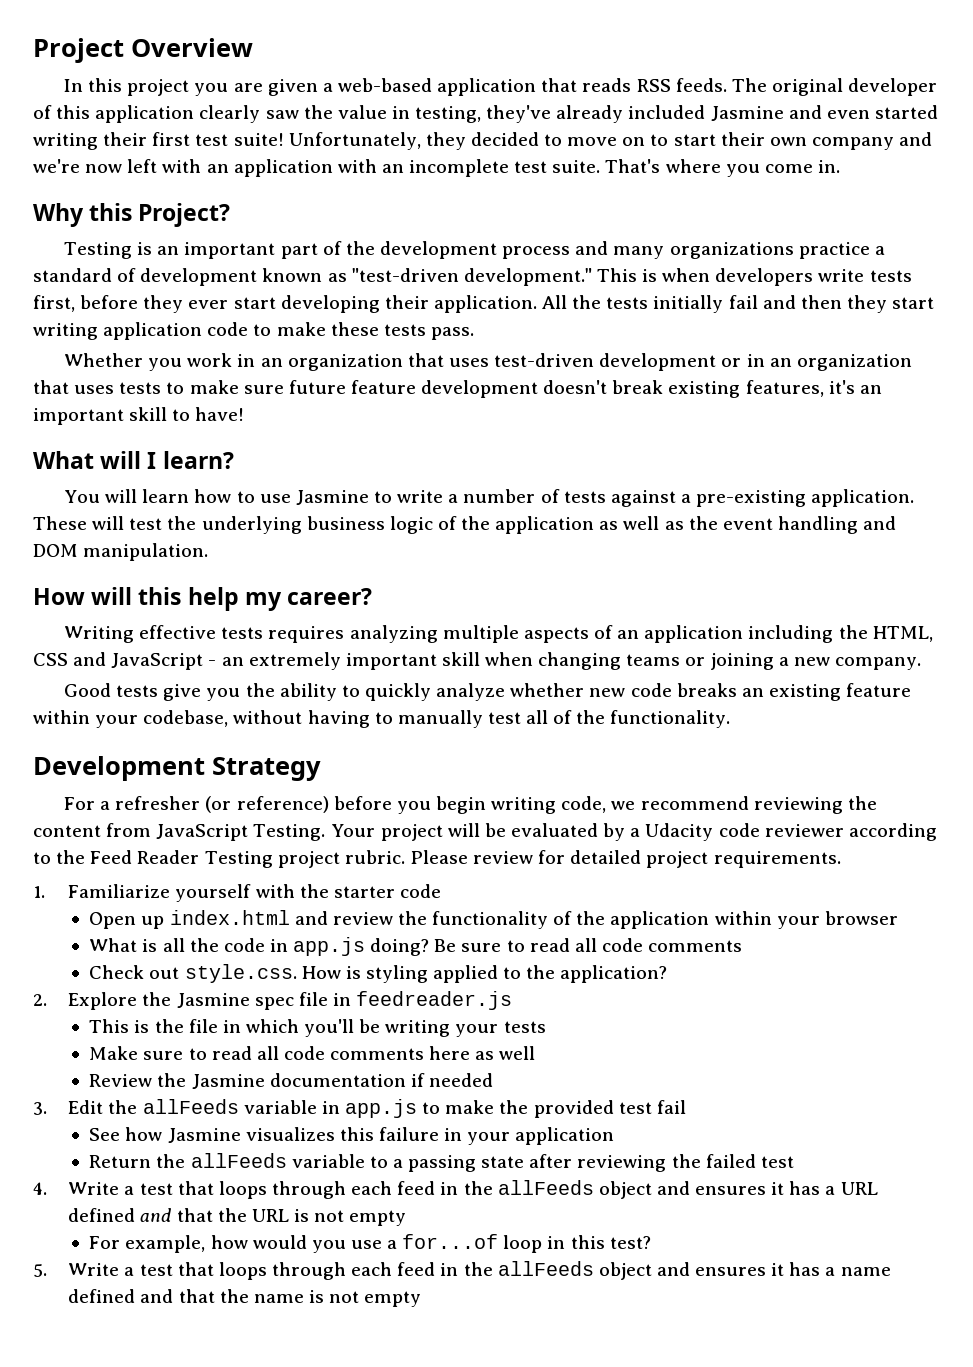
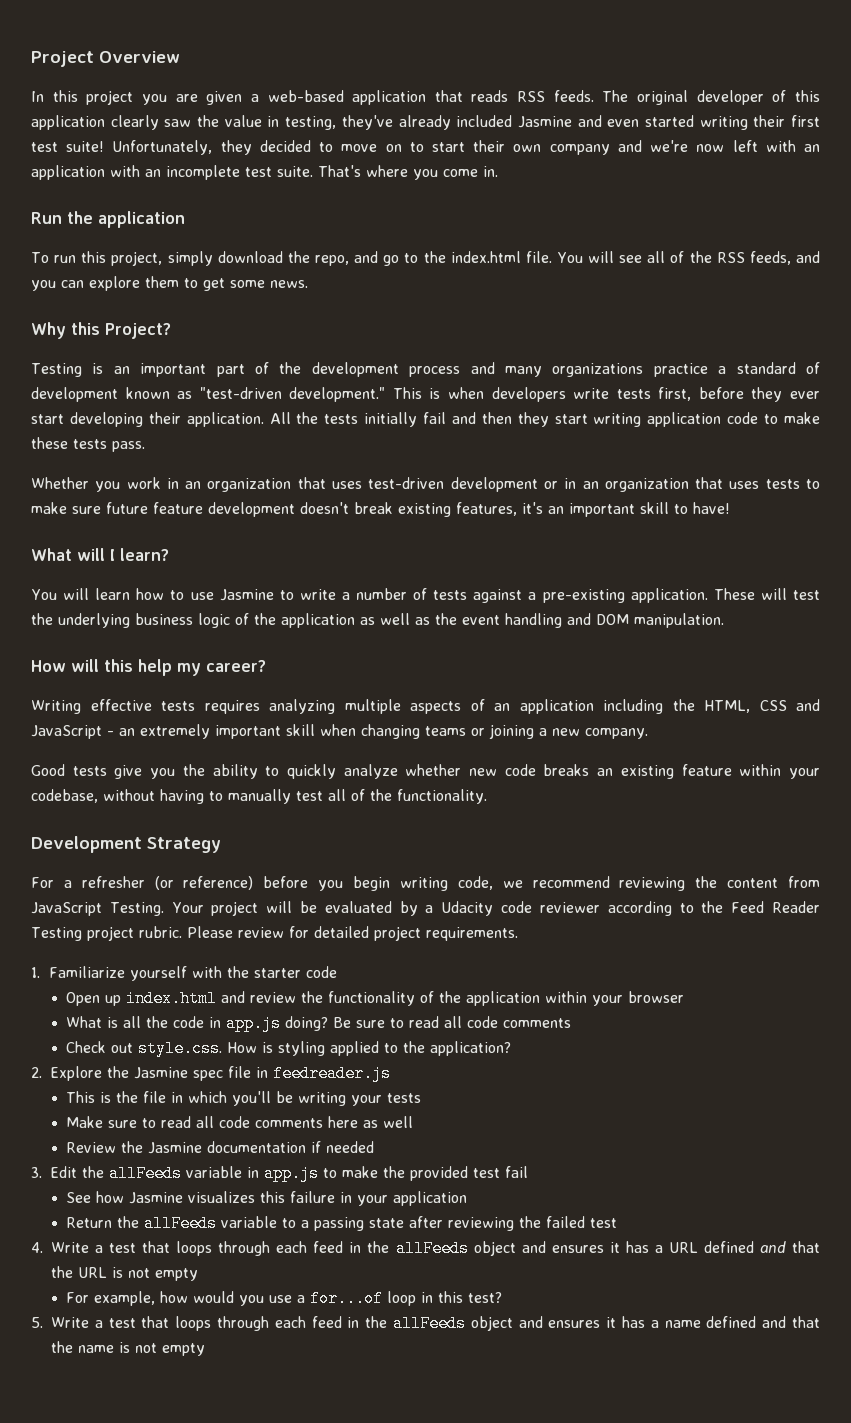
(840, 166) none -> [31,211,185,228] [31,251,821,266] [31,276,308,291] // Run the application // To run this project, simply download the repo, and go to the index.html file. You will see all of the RSS feeds, and you can explore them to get some news.

